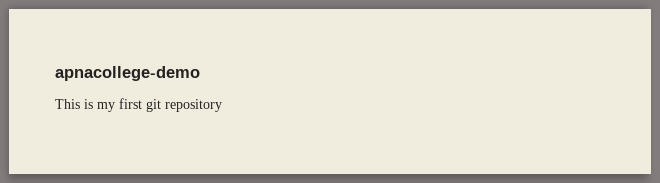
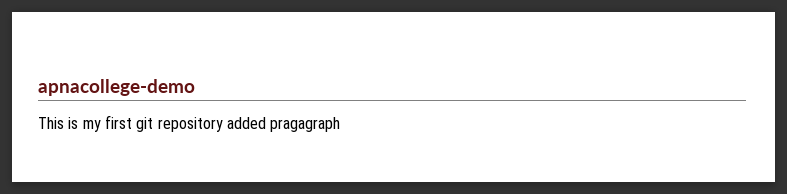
(222, 105) none -> [226,117,341,132] added pragagraph

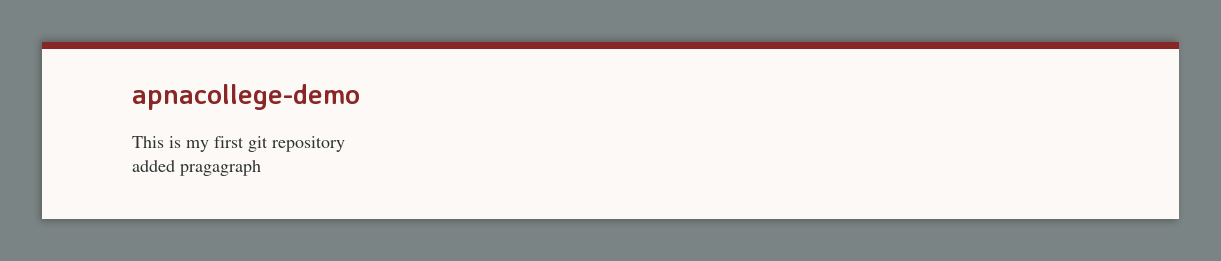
(223, 124) none -> (345, 144) //

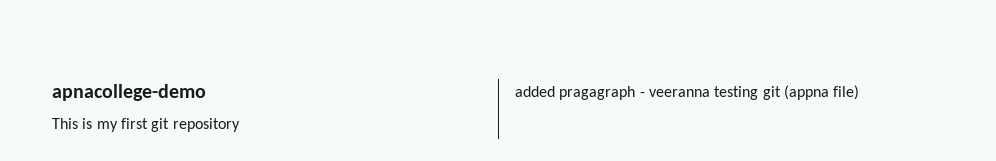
(261, 168) none -> [639,85,860,100] - veeranna testing git (appna file)

